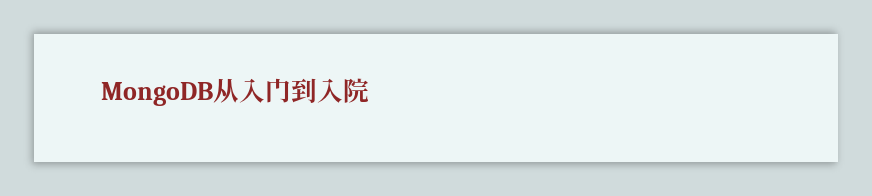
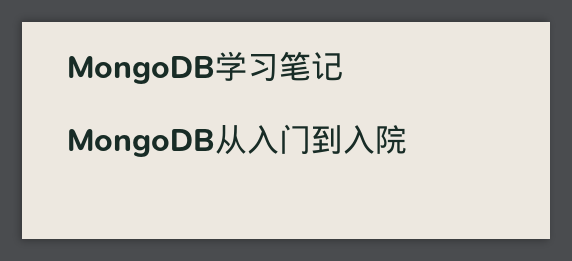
[101,82,213,106] MongoDB -> [67,51,343,84] [67,129,215,157] MongoDB学习笔记 // MongoDB

